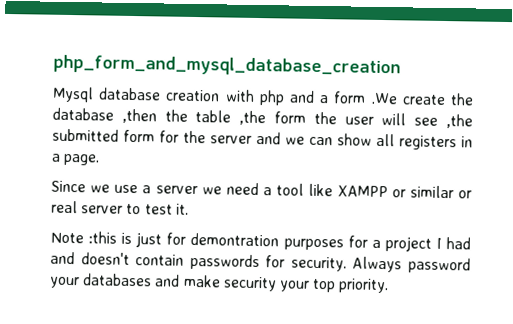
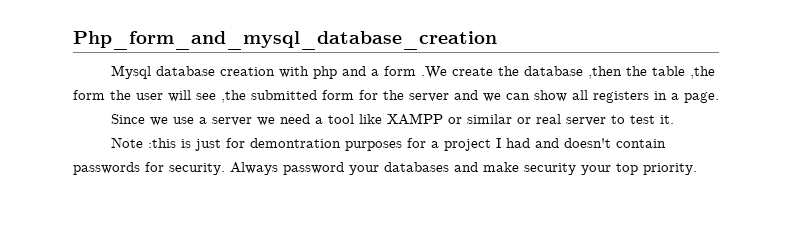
[53,54,401,78] php_form_and_mysql_database_creation -> [73,31,497,50] Php_form_and_mysql_database_creation

